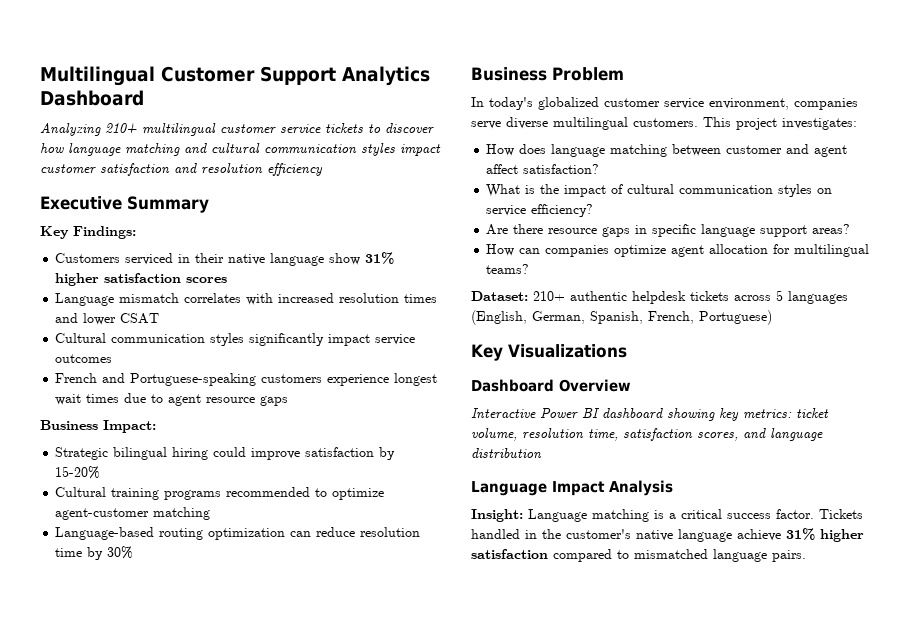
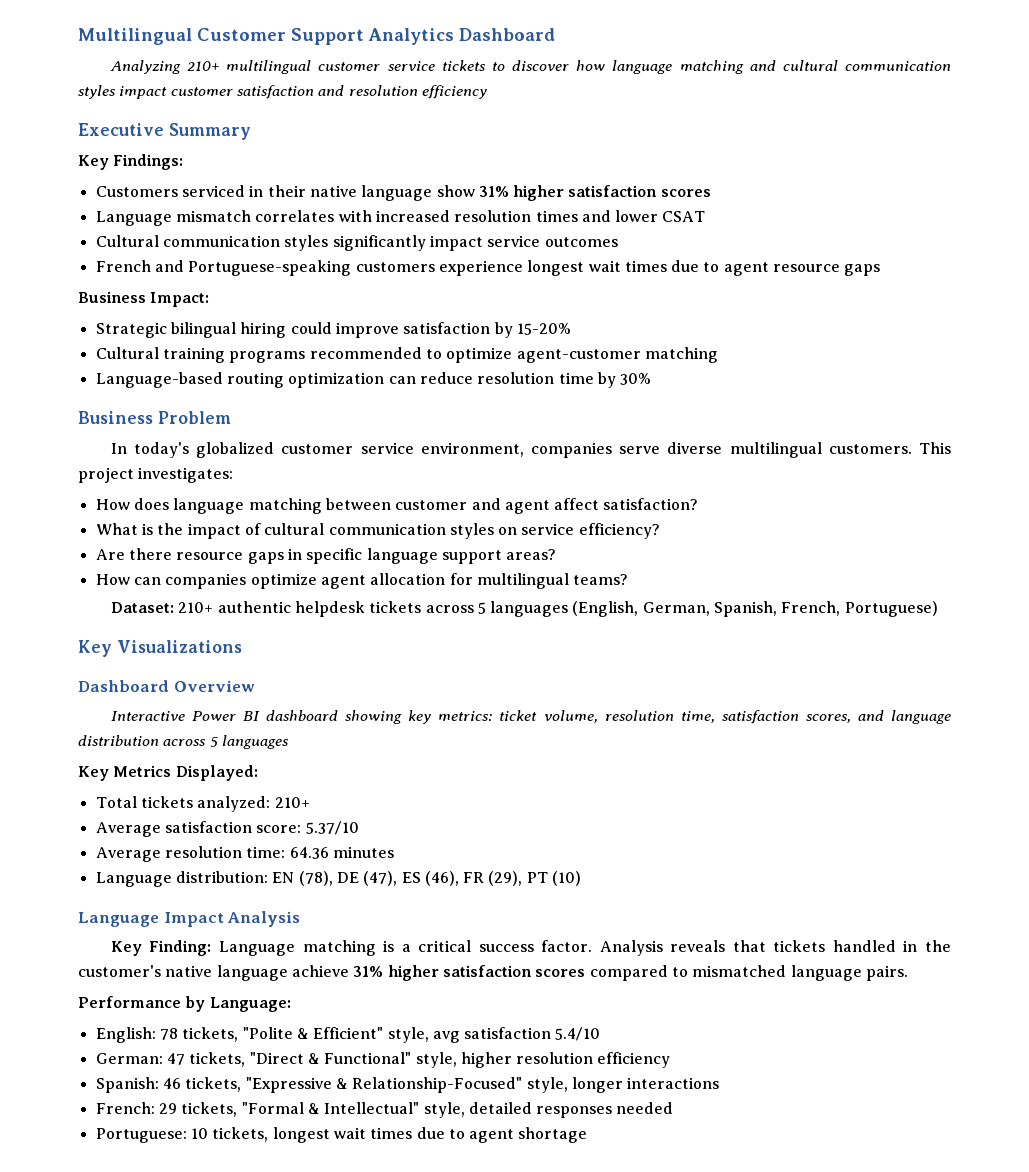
(542, 453) none -> [163,735,289,749] [78,765,258,781] [95,796,310,812] [95,821,359,837] [95,846,394,862] [95,871,582,887] across 5 languages // Key Metrics Displayed: // Total tickets analyzed: 210+ // Average satisfaction score: 5.37/10 // Average resolution time: 64.36 minutes // Language distribution: EN (78), DE (47), ES (46), FR (29), PT (10)
[471,509,523,522] Insight: -> [110,940,212,956] Key Finding:
[819,509,863,519] Tickets -> [599,940,826,956] Analysis reveals that tickets
(548, 554) none -> [535,969,586,977] scores
(806, 556) none -> [78,996,291,1012] [95,1027,601,1043] [95,1052,671,1068] [95,1077,720,1093] [95,1102,674,1118] [95,1127,588,1143] // Performance by Language: // English: 78 tickets, "Polite & Efficient" style, avg satisfaction 5.4/10 // German: 47 tickets, "Direct & Functional" style, higher resolution efficiency // Spanish: 46 tickets, "Expressive & Relationship-Focused" style, longer interactions // French: 29 tickets, "Formal & Intellectual" style, detailed responses needed // Portuguese: 10 tickets, longest wait times due to agent shortage

